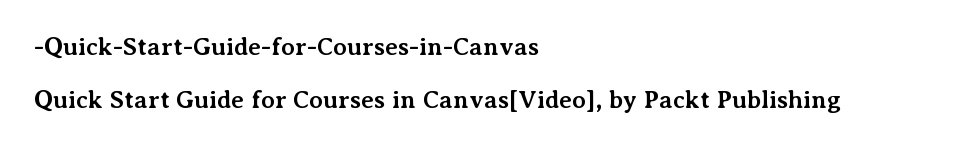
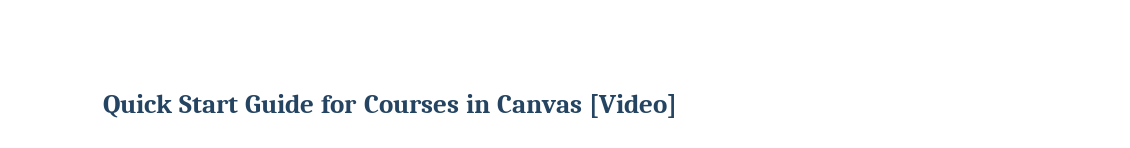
[34,37,539,59] -Quick-Start-Guide-for-Courses-in-Canvas // -> (103, 106) none
[422,90,841,113] Canvas[Video], by Packt Publishing -> [496,94,678,118] Canvas [Video]

